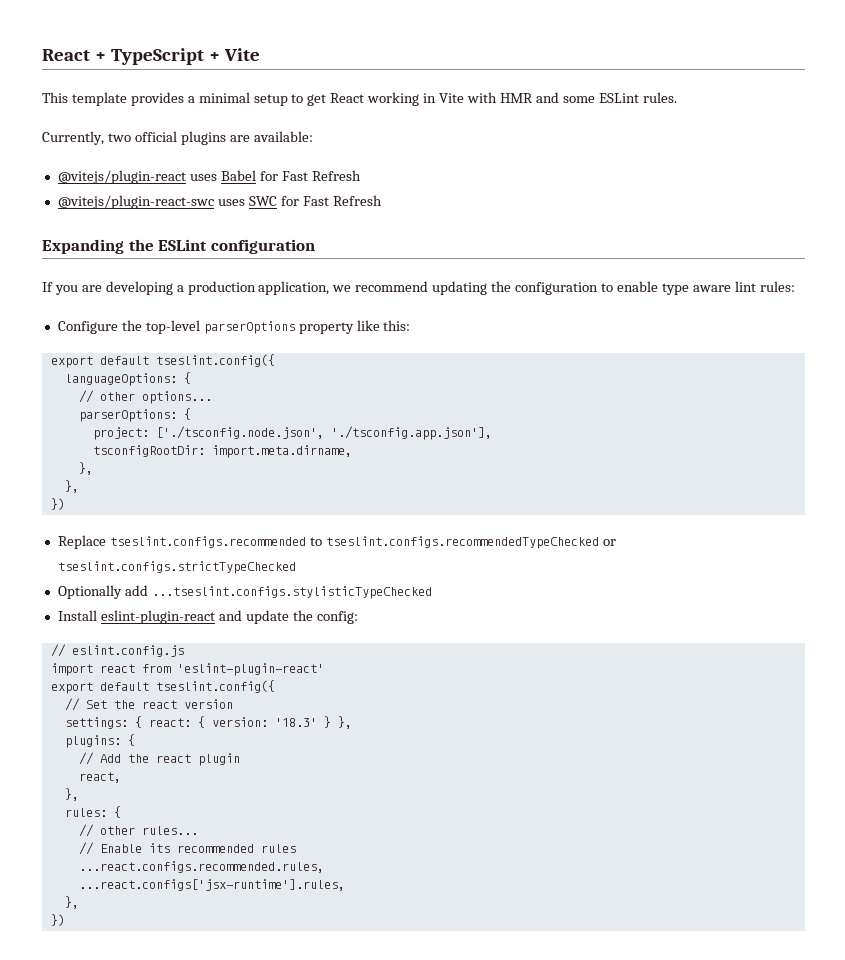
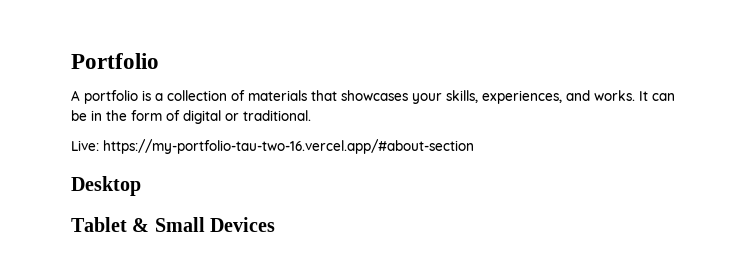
[42,48,260,65] [42,92,677,106] [42,131,313,145] [57,170,361,184] [57,195,382,209] [42,239,315,254] [42,281,795,295] [57,320,411,334] [50,354,275,368] [64,372,191,386] [78,390,212,404] [78,408,191,422] [92,426,492,440] [92,445,352,458] [78,462,93,475] [64,480,79,493] [50,498,65,510] [57,535,616,549] [57,561,296,574] [57,585,432,599] [57,610,358,624] [50,644,184,657] [50,663,324,676] [50,680,275,694] [64,698,233,711] [64,716,352,729] [64,734,135,748] [78,752,240,766] [78,772,121,783] [64,788,79,801] [64,806,121,818] [78,824,198,837] [78,842,296,855] [78,861,324,873] [78,879,345,891] [64,896,79,909] [50,914,65,926] React + TypeScript + Vite // This template provides a minimal setup to get React working in Vite with HMR and some ESLint rules. // Currently, two official plugins are available: // @vitejs/plugin-react uses Babel for Fast Refresh // @vitejs/plugin-react-swc uses SWC for Fast Refresh // Expanding the ESLint configuration // If you are developing a production application, we recommend updating the configuration to enable type aware lint rules: // Configure the top-level parserOptions property like this: // export default tseslint.config({ // languageOptions: { // // other options... // parserOptions: { // project: ['./tsconfig.node.json', './tsconfig.app.json'], // tsconfigRootDir: import.meta.dirname, // }, // }, // }) // Replace tseslint.configs.recommended to tseslint.configs.recommendedTypeChecked or tseslint.configs.strictTypeChecked // Optionally add ...tseslint.configs.stylisticTypeChecked // Install eslint-plugin-react and update the config: // // eslint.config.js // import react from 'eslint-plugin-react' // export default tseslint.config({ // // Set the react version // settings: { react: { version: '18.3' } }, // plugins: { // // Add the react plugin // react, // }, // rules: { // // other rules... // // Enable its recommended rules // ...react.configs.recommended.rules, // ...react.configs['jsx-runtime'].rules, // }, // }) -> [71,53,159,69] [71,90,675,104] [71,110,311,124] [71,139,474,154] [71,176,141,196] [71,217,276,232] Portfolio // A portfolio is a collection of materials that showcases your skills, experiences, and works. It can be in the form of digital or traditional. // Live: https://my-portfolio-tau-two-16.vercel.app/#about-section // Desktop // Tablet & Small Devices

